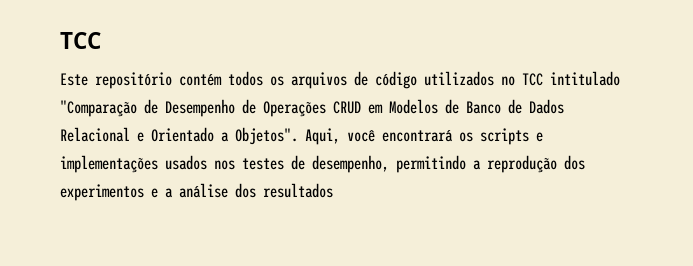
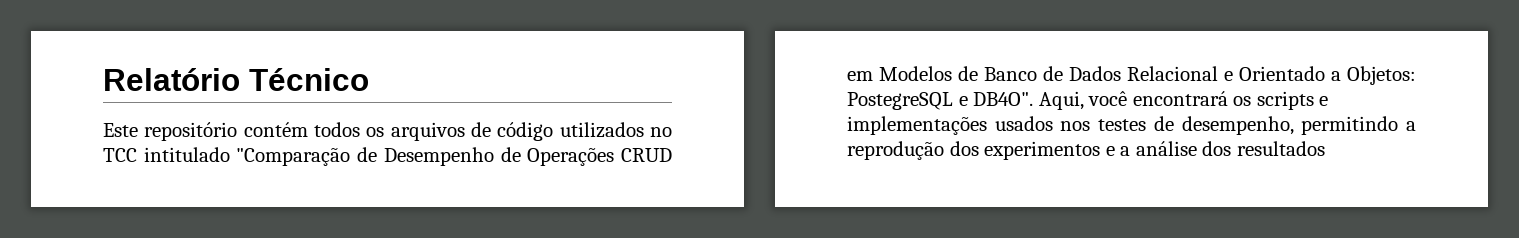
[60,32,101,49] TCC -> [103,68,369,91] Relatório Técnico
[235,127,298,145] Objetos". -> [1347,66,1416,85] [847,92,1034,110] Objetos: PostegreSQL e DB4O".

